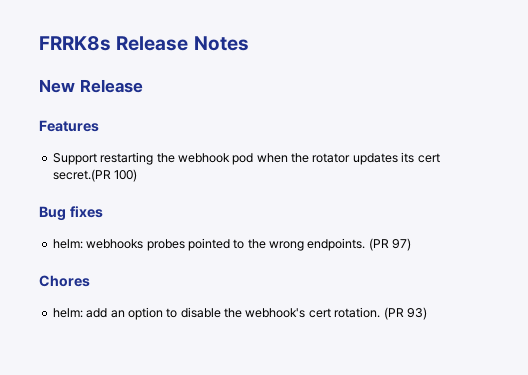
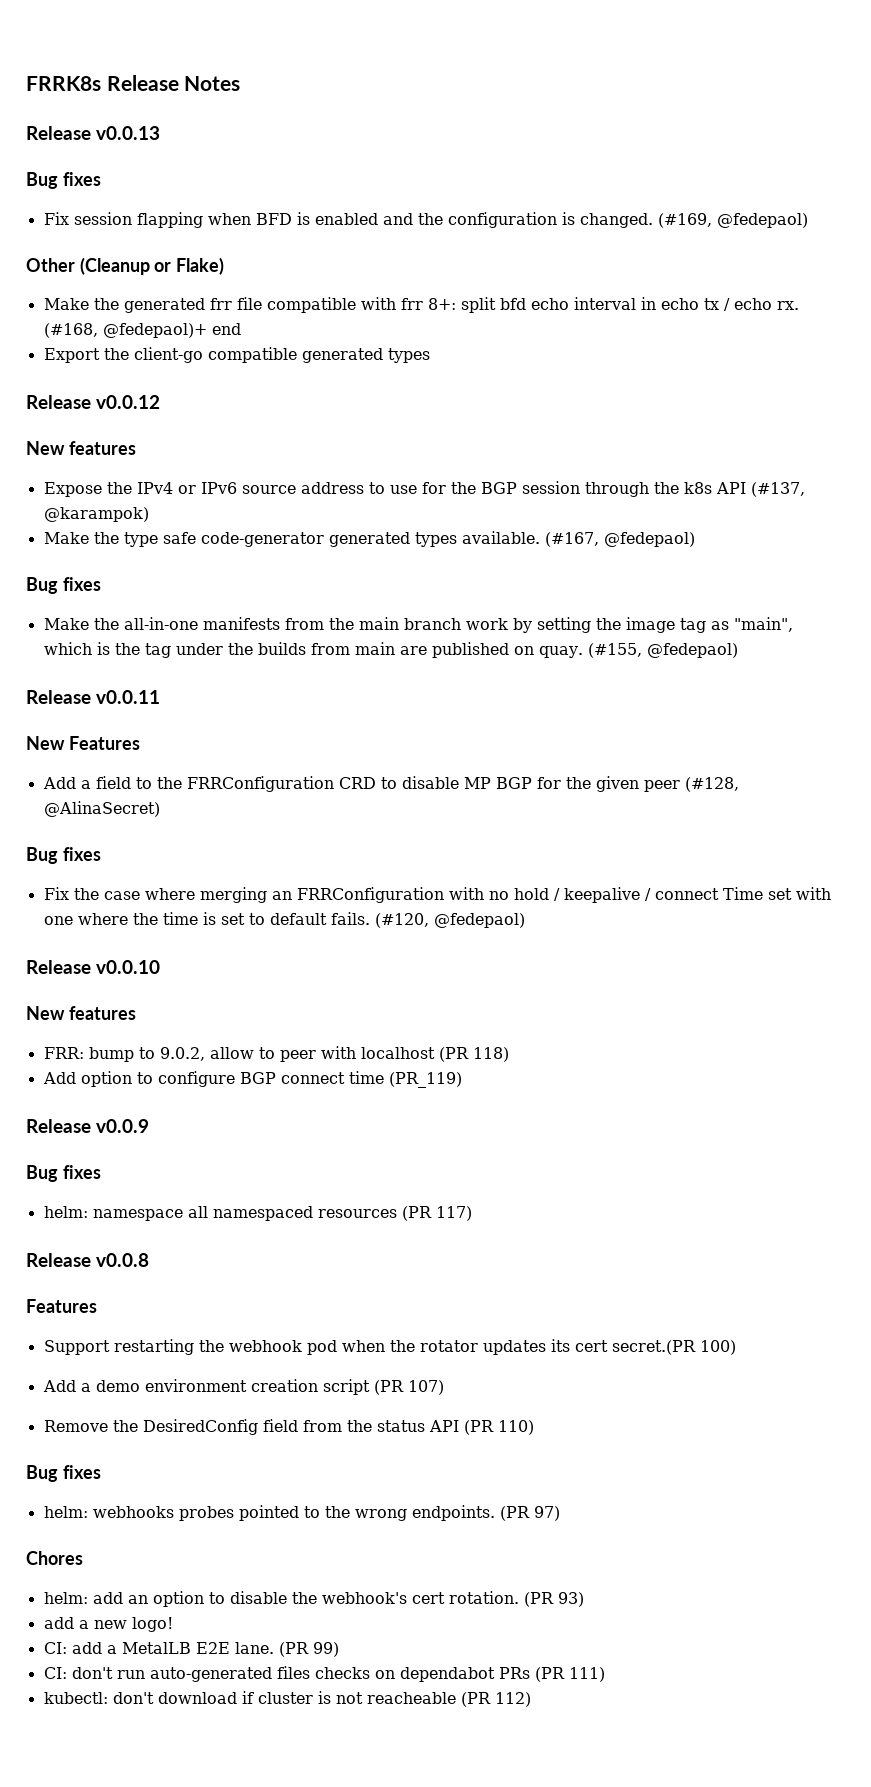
[39,79,143,93] New Release -> [26,126,161,140] [26,172,101,189] [43,212,808,228] [26,257,225,275] [43,297,799,313] [43,323,241,338] [43,347,430,363] [26,395,161,409] [26,441,136,455] [43,481,805,497] [43,507,149,522] [43,531,695,547] [26,577,101,594] [43,617,793,633] [43,642,738,658] [26,690,161,704] [26,736,140,750] [42,776,739,792] [43,801,160,817] [26,847,101,864] [43,887,831,903] [43,912,525,928] [26,960,161,974] [26,1006,136,1020] [43,1046,509,1062] [42,1071,462,1088] [26,1119,150,1133] [26,1165,101,1182] [43,1206,472,1221] [26,1253,150,1267] Release v0.0.13 // Bug fixes // Fix session flapping when BFD is enabled and the configuration is changed. (#169, @fedepaol) // Other (Cleanup or Flake) // Make the generated frr file compatible with frr 8+: split bfd echo interval in echo tx / echo rx. (#168, @fedepaol)+ end // Export the client-go compatible generated types // Release v0.0.12 // New features // Expose the IPv4 or IPv6 source address to use for the BGP session through the k8s API (#137, @karampok) // Make the type safe code-generator generated types available. (#167, @fedepaol) // Bug fixes // Make the all-in-one manifests from the main branch work by setting the image tag as "main", which is the tag under the builds from main are published on quay. (#155, @fedepaol) // Release v0.0.11 // New Features // Add a field to the FRRConfiguration CRD to disable MP BGP for the given peer (#128, @AlinaSecret) // Bug fixes // Fix the case where merging an FRRConfiguration with no hold / keepalive / connect Time set with one where the time is set to default fails. (#120, @fedepaol) // Release v0.0.10 // New features // FRR: bump to 9.0.2, allow to peer with localhost (PR 118) // Add option to configure BGP connect time (PR_119) // Release v0.0.9 // Bug fixes // helm: namespace all namespaced resources (PR 117) // Release v0.0.8
(138, 175) none -> [42,1379,444,1395] [43,1419,534,1435] // Add a demo environment creation script (PR 107) // Remove the DesiredConfig field from the status API (PR 110)
(427, 313) none -> [43,1617,173,1632] [43,1642,339,1657] [43,1666,605,1682] [43,1691,531,1707] // add a new logo! // CI: add a MetalLB E2E lane. (PR 99) // CI: don't run auto-generated files checks on dependabot PRs (PR 111) // kubectl: don't download if cluster is not reacheable (PR 112)

